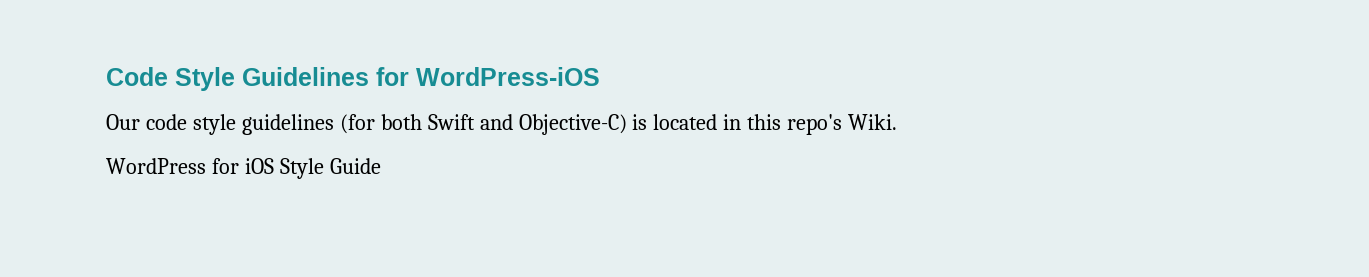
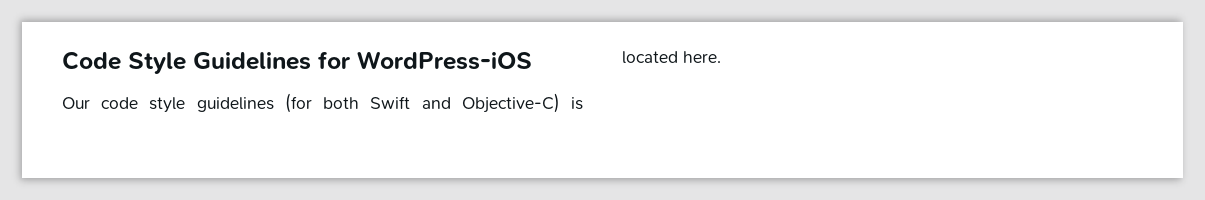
[723,114,898,135] [106,158,381,179] in this repo's Wiki. // WordPress for iOS Style Guide -> [683,51,721,63] here.

